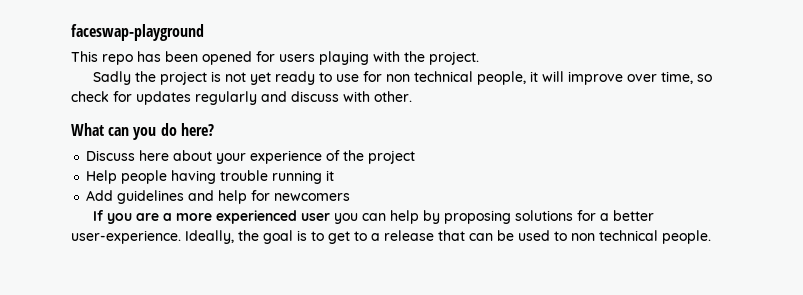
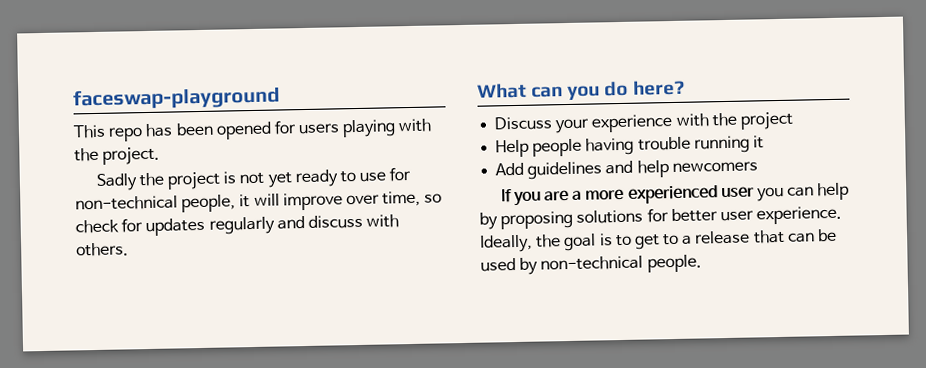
[385,71,473,82] non technical -> [75,195,178,211] non-technical
[374,91,412,102] other. -> [76,242,129,257] others.
[139,150,213,161] here about -> (553, 123) none
[326,150,341,161] of -> [675,113,709,127] with
[251,190,271,201] for -> (669, 169) none
[599,210,654,221] [71,230,181,244] a better user-experience. -> [670,205,843,225] better user experience.
[554,230,658,241] to non technical -> [519,255,644,275] by non-technical

